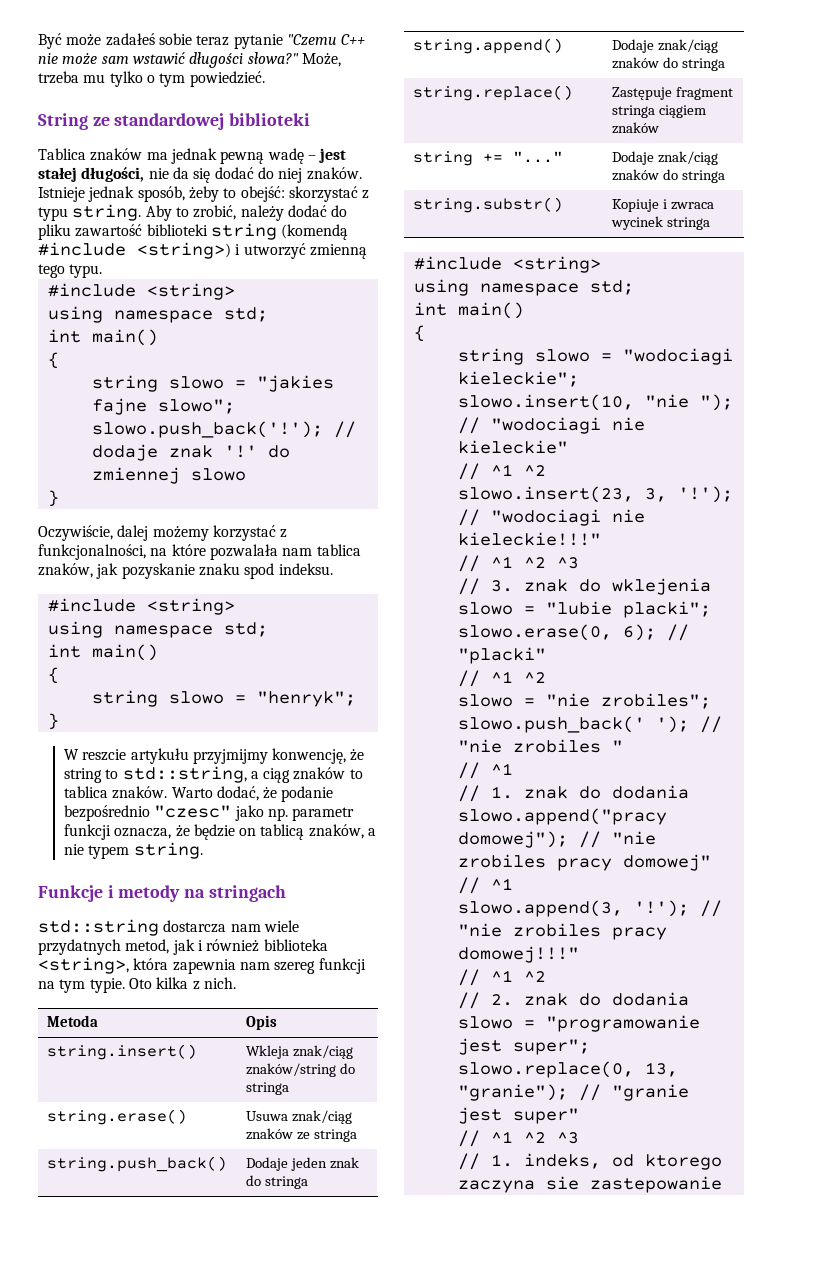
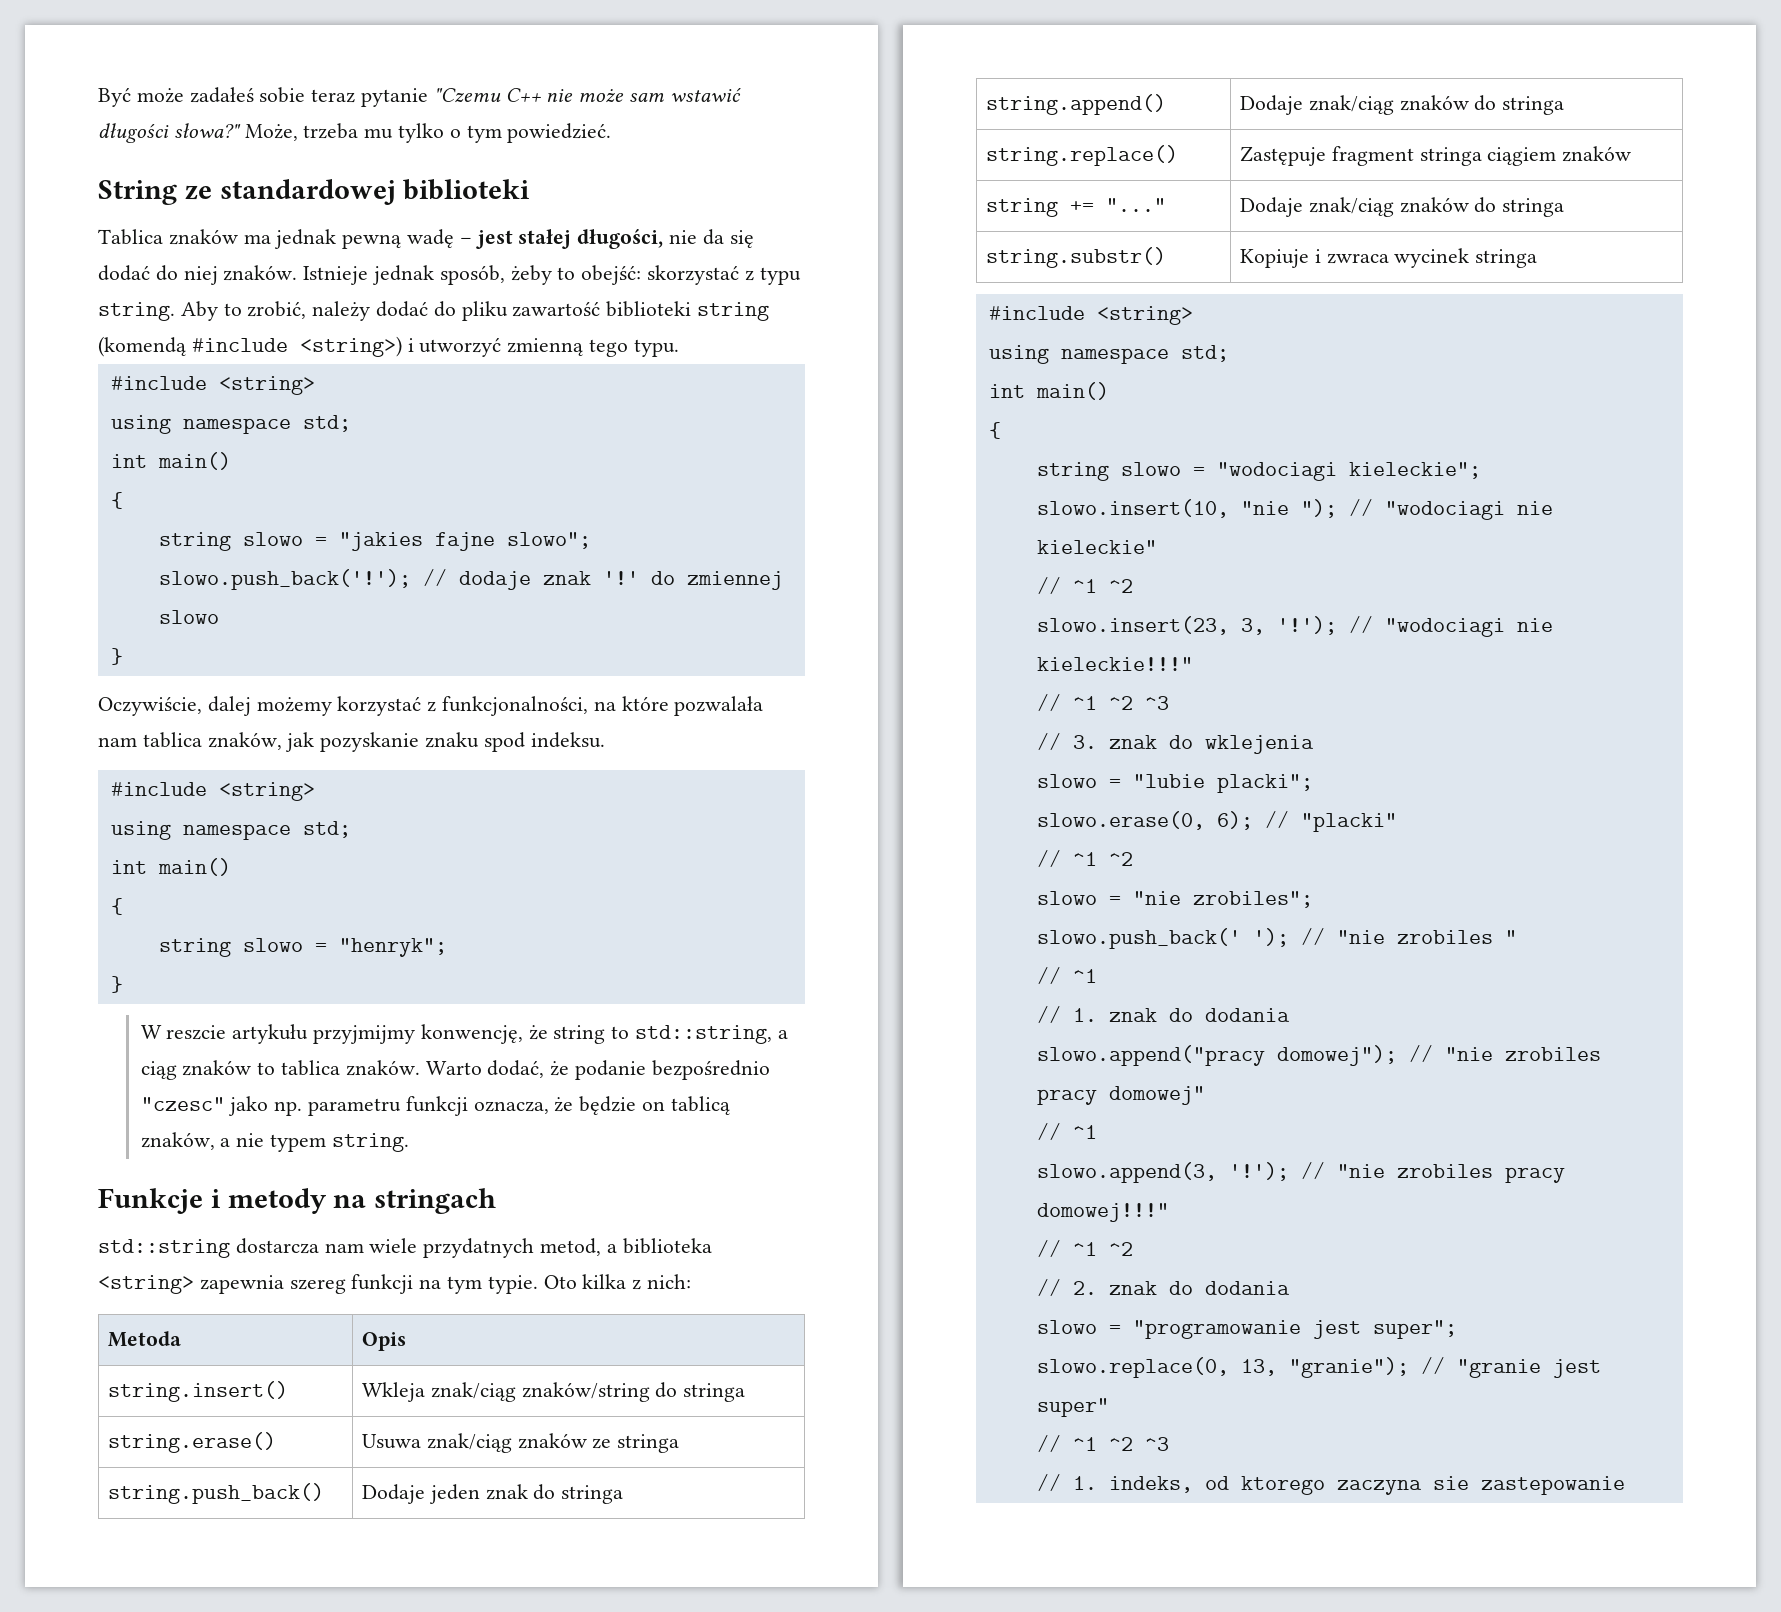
[292,807,355,821] parametr -> [308,1098,402,1116] parametru
[172,939,328,955] [38,957,270,974] jak i również biblioteka <string>, która zapewnia nam -> [606,1238,712,1254] [98,1275,284,1294] a biblioteka <string> zapewnia
[203,977,236,989] nich. -> [647,1274,692,1289] nich:

